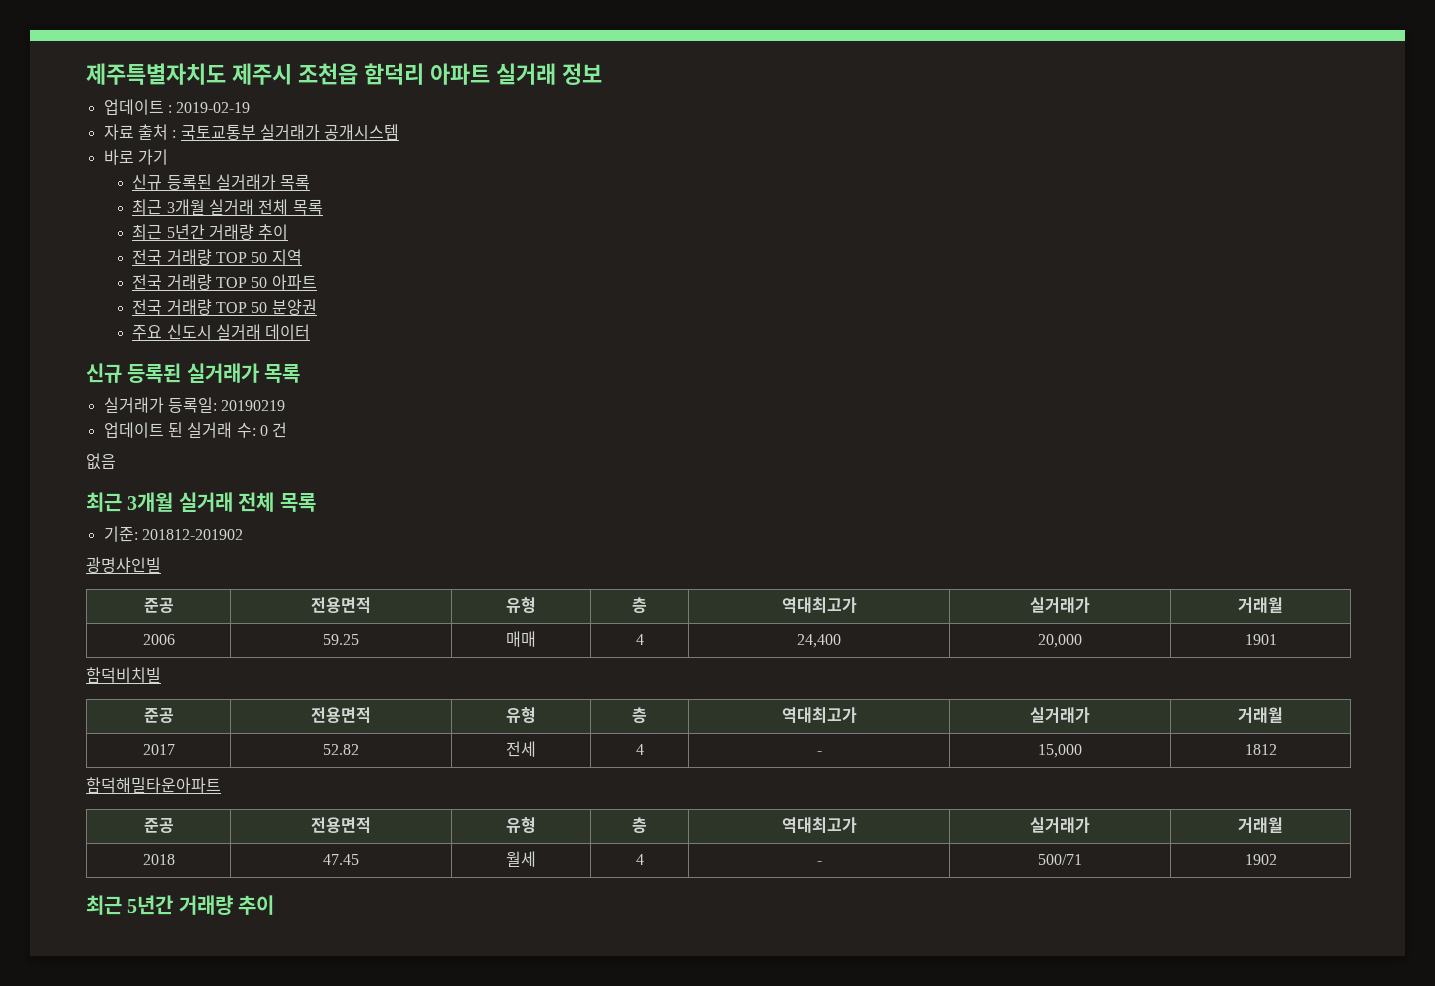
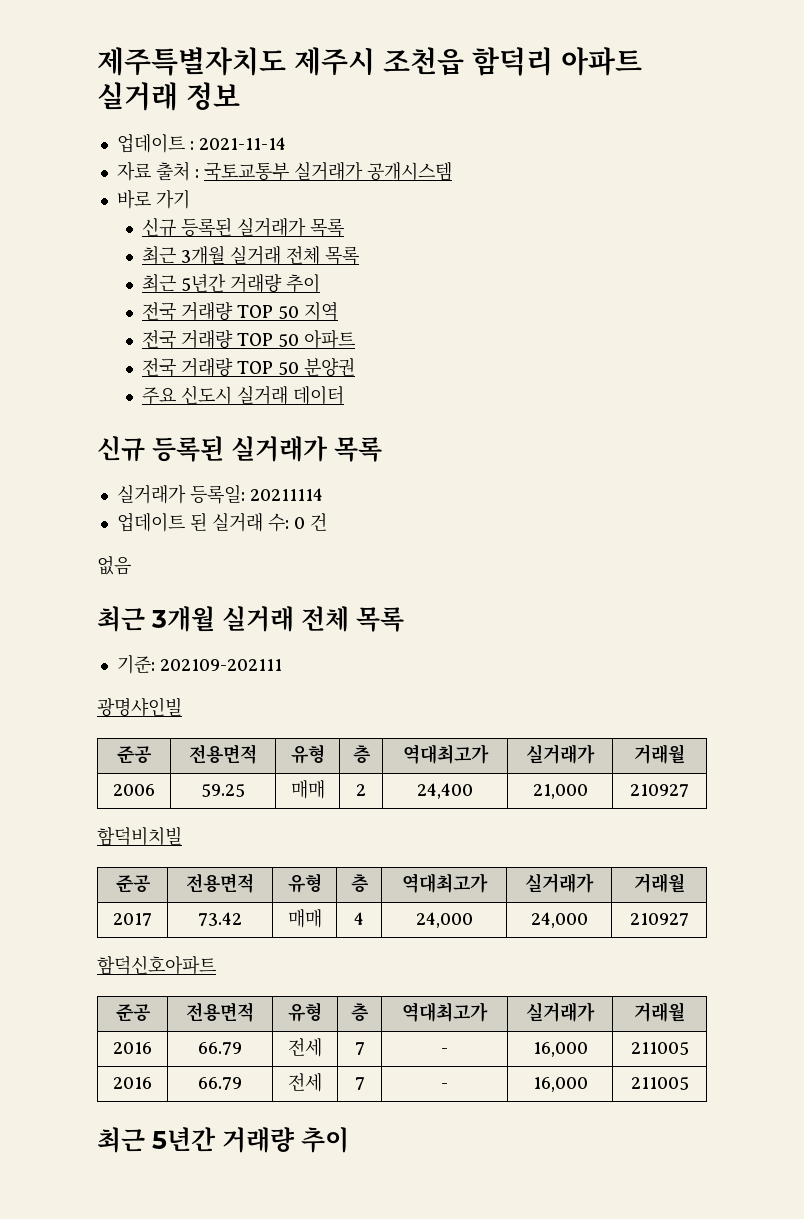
[176,102,251,113] 2019-02-19 -> [198,137,286,150] 2021-11-14
[221,400,286,411] 20190219 -> [249,488,323,501] 20211114
[141,529,243,540] 201812-201902 -> [159,659,282,671] 202109-202111
[635,634,644,645] 4 -> [356,784,366,796] 2
[1038,634,1082,648] [1244,634,1277,645] 20,000 | 1901 -> [532,784,588,799] [630,784,689,797] 21,000 | 210927
[323,744,359,755] [506,741,536,757] [635,744,644,755] [816,751,822,755] [1038,744,1082,758] [1244,744,1277,755] [86,777,221,793] [143,818,174,833] [311,817,371,833] [506,817,536,833] [632,817,647,833] [781,817,857,833] [1030,817,1090,833] [1238,817,1283,833] [142,854,175,865] [323,854,359,865] [506,851,536,867] [635,854,644,865] [816,861,822,865] [1038,854,1082,865] [1244,854,1277,865] 52.82 | 전세 | 4 | - | 15,000 | 1812 // 함덕해밀타운아파트 // 준공 | 전용면적 | 유형 | 층 | 역대최고가 | 실거래가 | 거래월 // 2018 | 47.45 | 월세 | 4 | - | 500/71 | 1902 -> [198,912,242,926] [287,909,322,928] [354,912,364,925] [415,912,473,928] [530,912,588,928] [629,913,689,926] [97,955,216,975] [115,1004,151,1021] [186,1002,254,1022] [288,1002,322,1022] [351,1003,369,1021] [402,1002,488,1022] [526,1002,595,1022] [634,1002,685,1022] [113,1042,152,1054] [198,1042,242,1055] [288,1038,322,1057] [354,1042,365,1055] [441,1048,448,1054] [532,1042,588,1057] [630,1042,689,1055] [113,1077,152,1089] [198,1077,242,1090] [288,1073,322,1092] [354,1077,365,1090] [441,1083,448,1089] [532,1077,588,1092] [630,1077,689,1090] 73.42 | 매매 | 4 | 24,000 | 24,000 | 210927 // 함덕신호아파트 // 준공 | 전용면적 | 유형 | 층 | 역대최고가 | 실거래가 | 거래월 // 2016 | 66.79 | 전세 | 7 | - | 16,000 | 211005 // 2016 | 66.79 | 전세 | 7 | - | 16,000 | 211005

